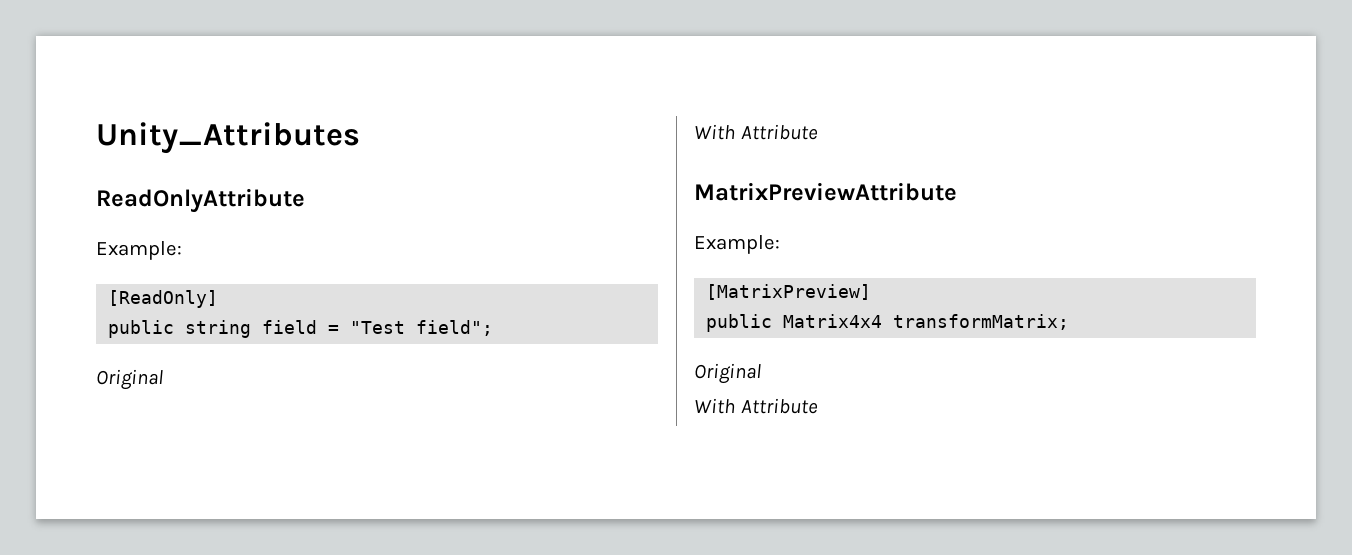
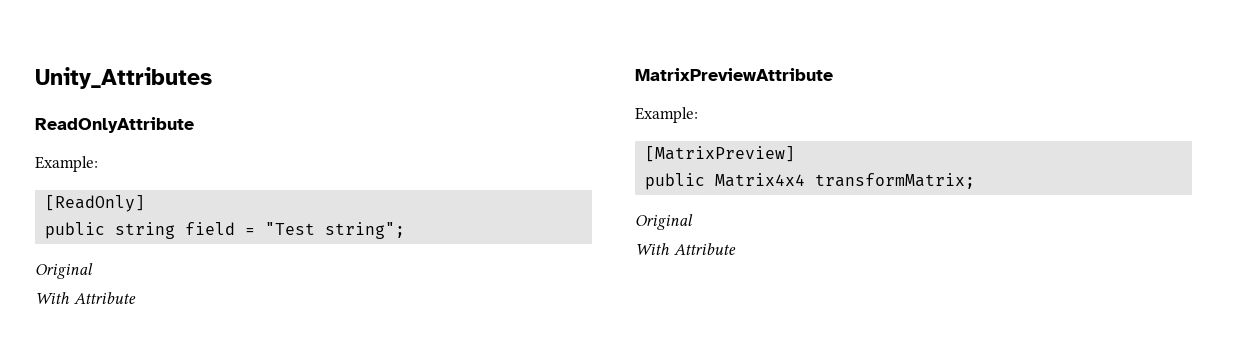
[416,320,494,336] field"; -> [325,222,406,239] string";

